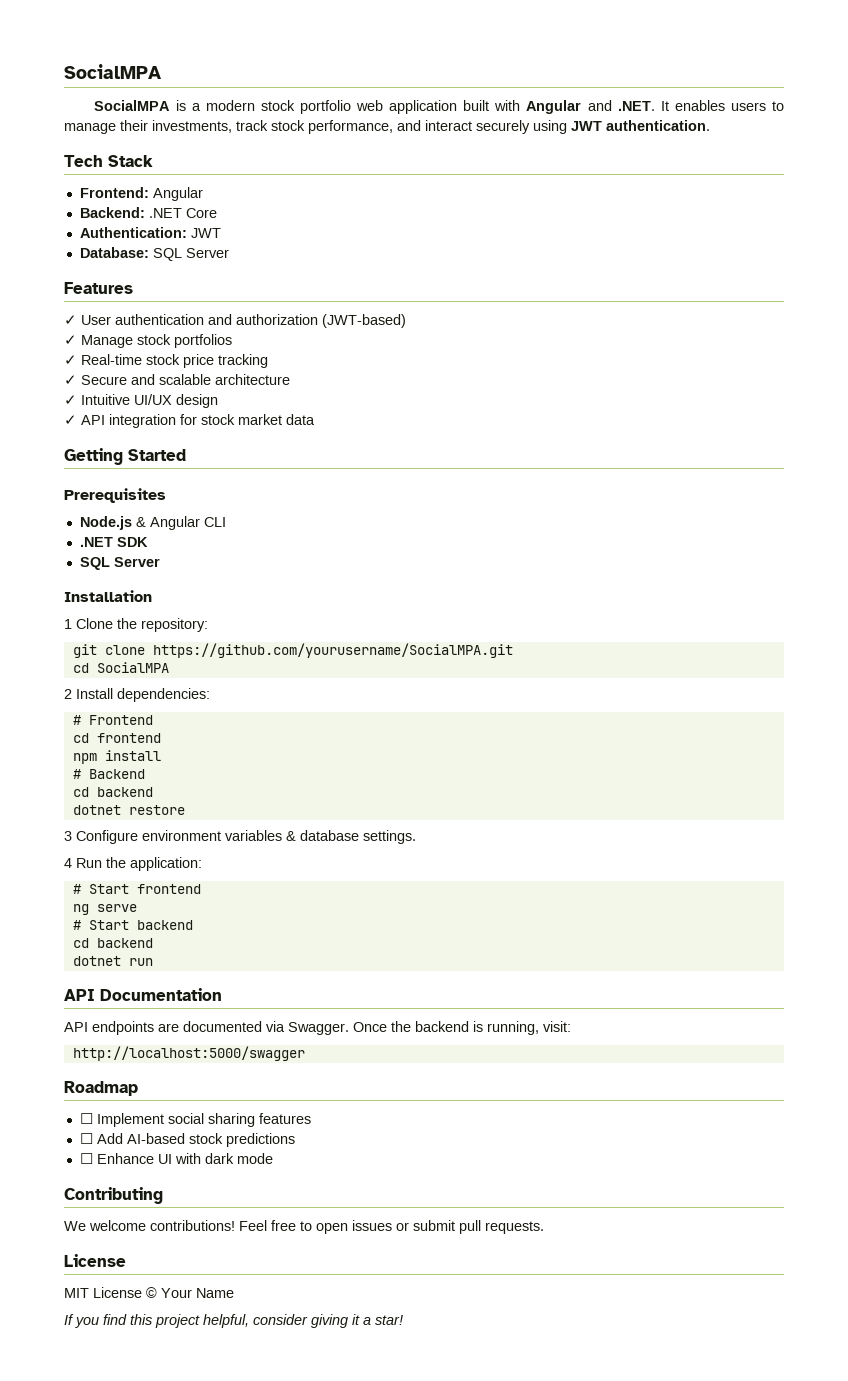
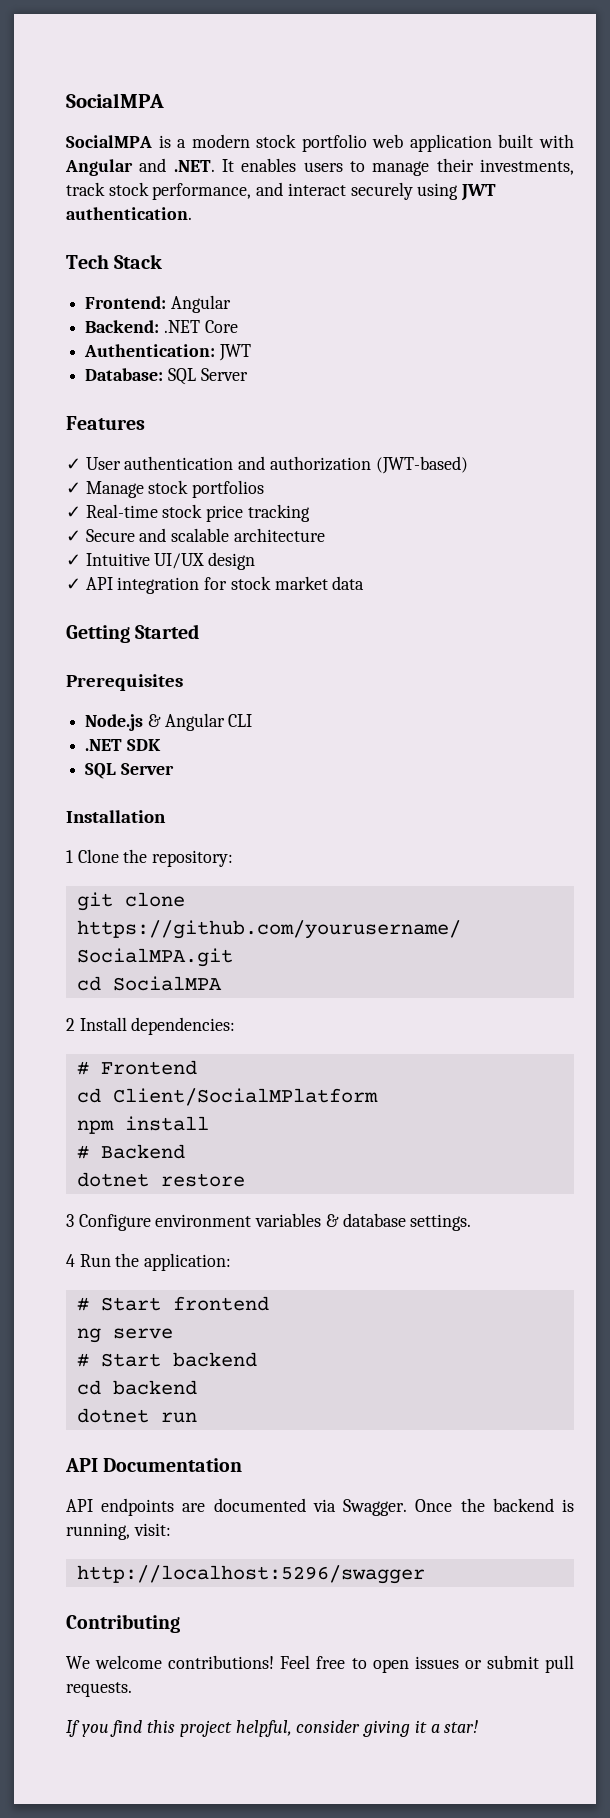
[96,733,161,743] frontend -> [112,1088,378,1106] Client/SocialMPlatform
[72,787,153,797] // cd backend -> (185, 1151) none
[72,1046,305,1061] [64,1081,138,1096] [79,1113,311,1127] [79,1133,295,1147] [79,1153,273,1164] http://localhost:5000/swagger // Roadmap // ☐ Implement social sharing features // ☐ Add AI-based stock predictions // ☐ Enhance UI with dark mode -> [76,1565,425,1584] http://localhost:5296/swagger
[64,1254,126,1267] [64,1287,234,1298] // License // MIT License © Your Name -> (132, 1689) none

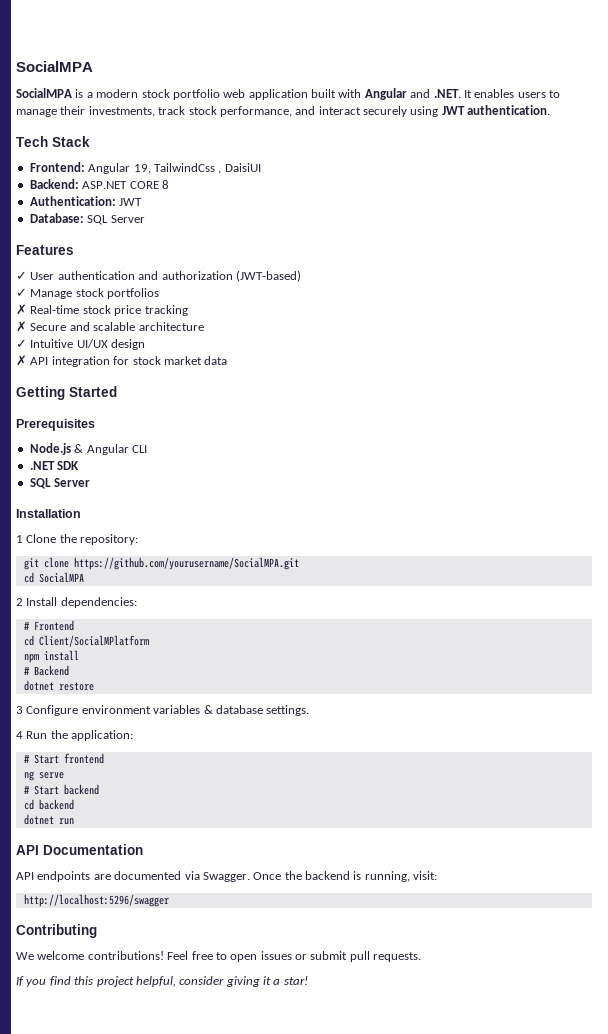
[85,320,238,333] // Backend: .NET Core -> [133,163,261,174] [29,179,169,189] 19, TailwindCss , DaisiUI // Backend: ASP.NET CORE 8
[66,506,81,518] ✓ -> [16,304,27,315] ✗
[66,530,81,542] ✓ -> [16,321,27,332] ✗
[66,578,81,590] ✓ -> [16,355,27,366] ✗

